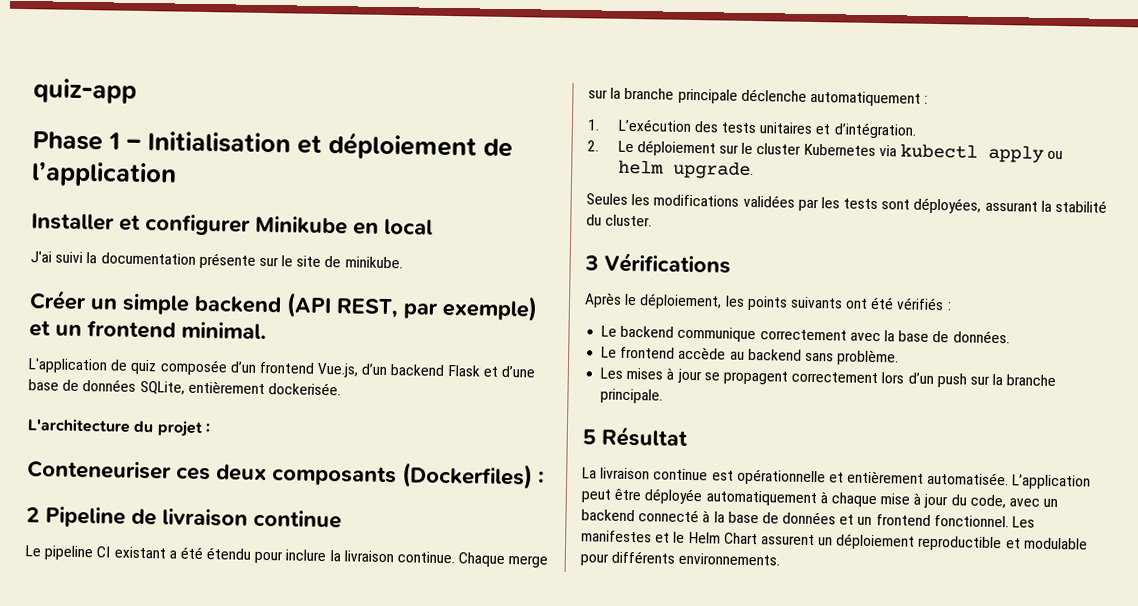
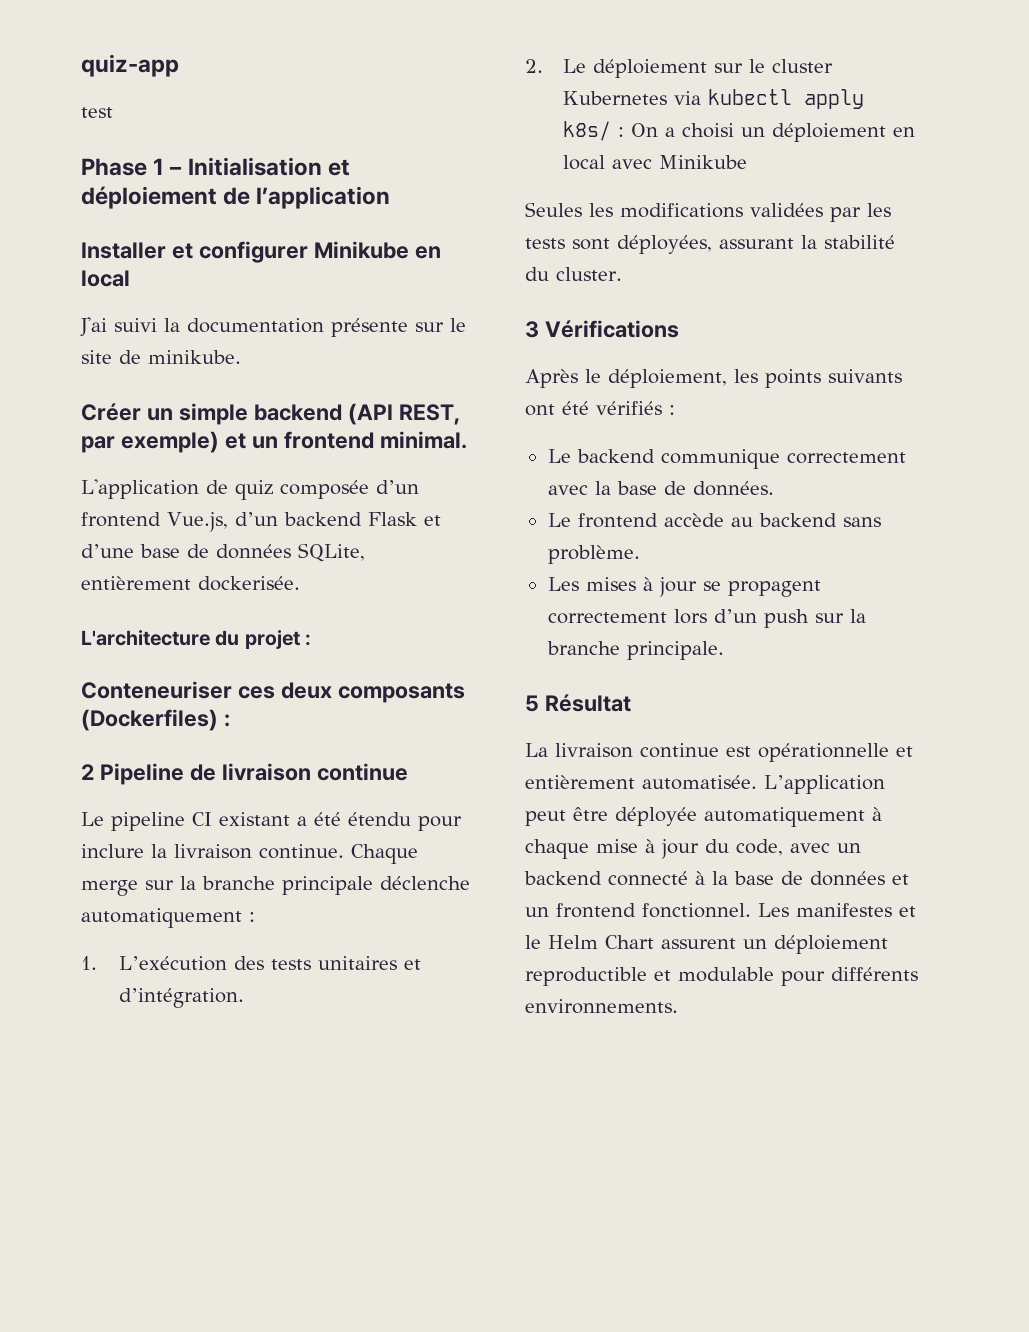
(137, 91) none -> [81,107,113,118] // test
[1047,150,1064,160] [617,159,754,180] ou helm upgrade. -> [562,121,915,142] [562,155,747,170] k8s/ : On a choisi un déploiement en local avec Minikube

